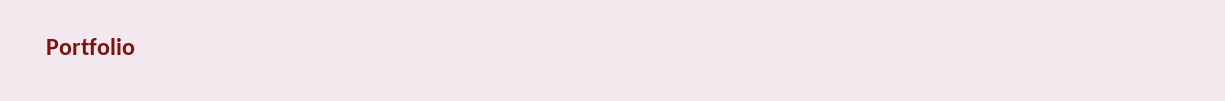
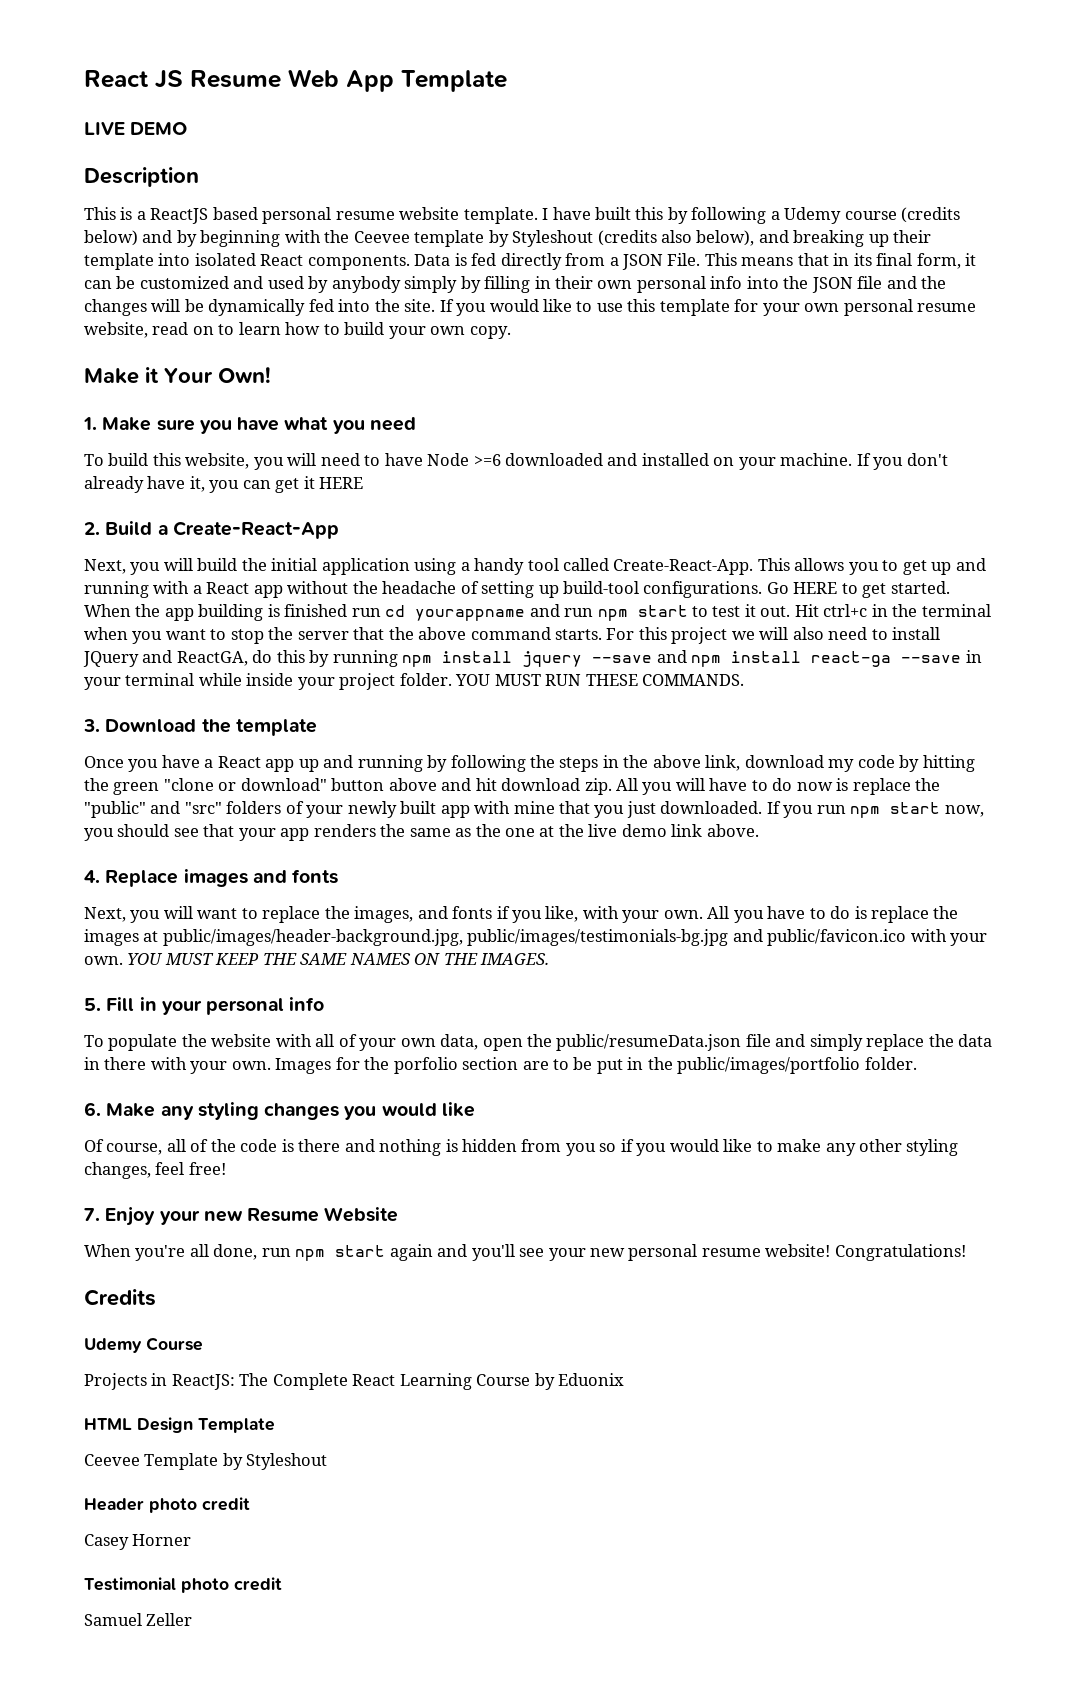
[46,38,135,55] Portfolio -> [84,69,507,92] [84,122,188,135] [84,167,199,187] [84,207,961,224] [84,230,932,247] [84,253,977,270] [84,276,947,293] [84,299,977,316] [84,322,511,339] [84,367,271,384] [83,417,416,434] [84,453,948,470] [84,476,364,493] [84,521,339,539] [84,558,986,575] [84,581,950,598] [84,604,991,621] [84,627,941,644] [83,650,982,667] [84,673,745,690] [83,719,317,736] [84,755,975,772] [84,778,941,795] [84,801,984,818] [84,824,759,841] [84,869,339,887] [84,906,959,923] [84,929,988,946] [84,953,550,965] [84,997,325,1015] [84,1034,993,1051] [84,1057,917,1074] [84,1102,475,1120] [84,1139,959,1156] [84,1162,226,1179] [84,1207,399,1226] [84,1244,966,1261] [84,1289,156,1306] [84,1337,203,1353] [84,1373,625,1390] [84,1417,275,1433] [84,1453,328,1470] [84,1497,250,1513] [84,1534,192,1550] [84,1577,282,1593] [84,1613,193,1626] React JS Resume Web App Template // LIVE DEMO // Description // This is a ReactJS based personal resume website template. I have built this by following a Udemy course (credits below) and by beginning with the Ceevee template by Styleshout (credits also below), and breaking up their template into isolated React components. Data is fed directly from a JSON File. This means that in its final form, it can be customized and used by anybody simply by filling in their own personal info into the JSON file and the changes will be dynamically fed into the site. If you would like to use this template for your own personal resume website, read on to learn how to build your own copy. // Make it Your Own! // 1. Make sure you have what you need // To build this website, you will need to have Node >=6 downloaded and installed on your machine. If you don't already have it, you can get it HERE // 2. Build a Create-React-App // Next, you will build the initial application using a handy tool called Create-React-App. This allows you to get up and running with a React app without the headache of setting up build-tool configurations. Go HERE to get started. When the app building is finished run cd yourappname and run npm start to test it out. Hit ctrl+c in the terminal when you want to stop the server that the above command starts. For this project we will also need to install JQuery and ReactGA, do this by running npm install jquery --save and npm install react-ga --save in your terminal while inside your project folder. YOU MUST RUN THESE COMMANDS. // 3. Download the template // Once you have a React app up and running by following the steps in the above link, download my code by hitting the green "clone or download" button above and hit download zip. All you will have to do now is replace the "public" and "src" folders of your newly built app with mine that you just downloaded. If you run npm start now, you should see that your app renders the same as the one at the live demo link above. // 4. Replace images and fonts // Next, you will want to replace the images, and fonts if you like, with your own. All you have to do is replace the images at public/images/header-background.jpg, public/images/testimonials-bg.jpg and public/favicon.ico with your own. YOU MUST KEEP THE SAME NAMES ON THE IMAGES. // 5. Fill in your personal info // To populate the website with all of your own data, open the public/resumeData.json file and simply replace the data in there with your own. Images for the porfolio section are to be put in the public/images/portfolio folder. // 6. Make any styling changes you would like // Of course, all of the code is there and nothing is hidden from you so if you would like to make any other styling changes, feel free! // 7. Enjoy your new Resume Website // When you're all done, run npm start again and you'll see your new personal resume website! Congratulations! // Credits // Udemy Course // Projects in ReactJS: The Complete React Learning Course by Eduonix // HTML Design Template // Ceevee Template by Styleshout // Header photo credit // Casey Horner // Testimonial photo credit // Samuel Zeller

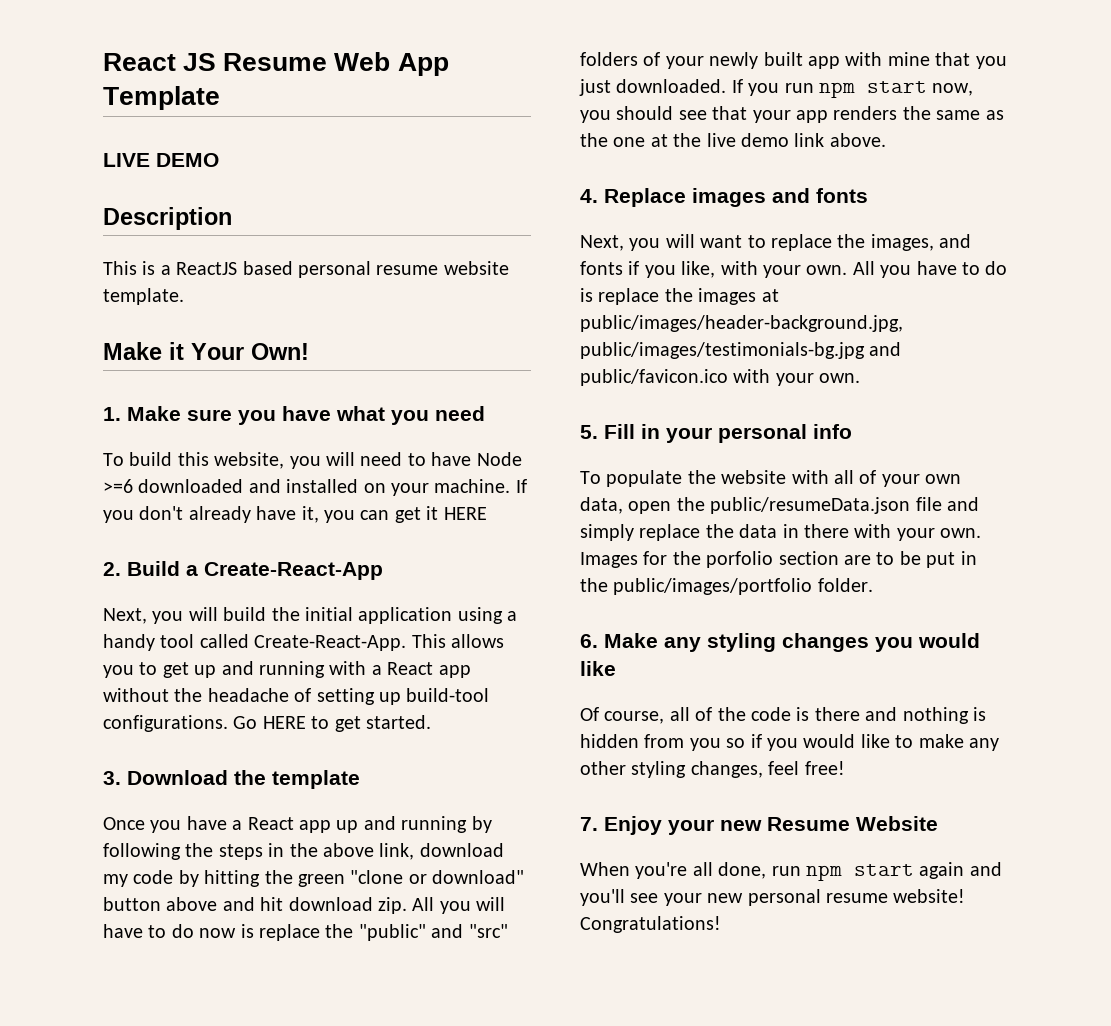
[542,207,961,224] [84,230,932,247] [84,253,977,270] [84,276,947,293] [84,299,977,316] [84,322,511,339] I have built this by following a Udemy course (credits below) and by beginning with the Ceevee template by Styleshout (credits also below), and breaking up their template into isolated React components. Data is fed directly from a JSON File. This means that in its final form, it can be customized and used by anybody simply by filling in their own personal info into the JSON file and the changes will be dynamically fed into the site. If you would like to use this template for your own personal resume website, read on to learn how to build your own copy. -> (184, 296) none
[84,604,991,621] [84,627,941,644] [83,650,982,667] [84,673,745,690] When the app building is finished run cd yourappname and run npm start to test it out. Hit ctrl+c in the terminal when you want to stop the server that the above command starts. For this project we will also need to install JQuery and ReactGA, do this by running npm install jquery --save and npm install react-ga --save in your terminal while inside your project folder. YOU MUST RUN THESE COMMANDS. -> (431, 722) none
[127,953,550,965] YOU MUST KEEP THE SAME NAMES ON THE IMAGES. -> (861, 378) none
[84,1289,156,1306] [84,1337,203,1353] [84,1373,625,1390] [84,1417,275,1433] [84,1453,328,1470] [84,1497,250,1513] [84,1534,192,1550] [84,1577,282,1593] [84,1613,193,1626] // Credits // Udemy Course // Projects in ReactJS: The Complete React Learning Course by Eduonix // HTML Design Template // Ceevee Template by Styleshout // Header photo credit // Casey Horner // Testimonial photo credit // Samuel Zeller -> (721, 924) none

